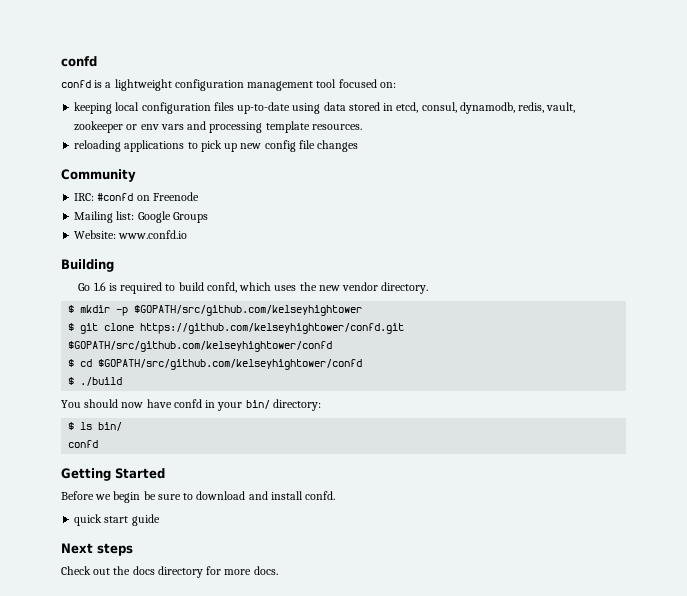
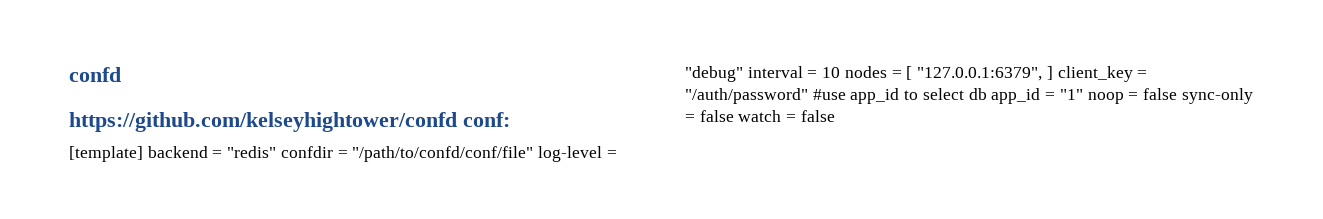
[61,56,97,67] [61,79,396,91] [74,102,576,114] [74,121,362,133] [74,140,359,152] [61,169,136,182] [74,192,199,201] [74,211,208,223] [74,230,188,239] [61,259,114,272] [78,282,429,294] [68,305,363,316] [68,323,405,334] [68,341,333,352] [68,359,363,370] [68,377,123,386] [61,399,321,411] [68,422,123,431] [68,440,99,448] [61,468,165,481] [61,491,336,503] [74,514,160,526] [61,543,133,556] [61,566,278,578] confd // confd is a lightweight configuration management tool focused on: // keeping local configuration files up-to-date using data stored in etcd, consul, dynamodb, redis, vault, zookeeper or env vars and processing template resources. // reloading applications to pick up new config file changes // Community // IRC: #confd on Freenode // Mailing list: Google Groups // Website: www.confd.io // Building // Go 1.6 is required to build confd, which uses the new vendor directory. // $ mkdir -p $GOPATH/src/github.com/kelseyhightower // $ git clone https://github.com/kelseyhightower/confd.git $GOPATH/src/github.com/kelseyhightower/confd // $ cd $GOPATH/src/github.com/kelseyhightower/confd // $ ./build // You should now have confd in your bin/ directory: // $ ls bin/ // confd // Getting Started // Before we begin be sure to download and install confd. // quick start guide // Next steps // Check out the docs directory for more docs. -> [69,67,121,82] [69,112,510,132] [69,146,617,162] [685,66,1148,82] [685,88,1253,104] [685,110,835,122] confd // https://github.com/kelseyhightower/confd conf: // [template] backend = "redis" confdir = "/path/to/confd/conf/file" log-level = "debug" interval = 10 nodes = [ "127.0.0.1:6379", ] client_key = "/auth/password" #use app_id to select db app_id = "1" noop = false sync-only = false watch = false

